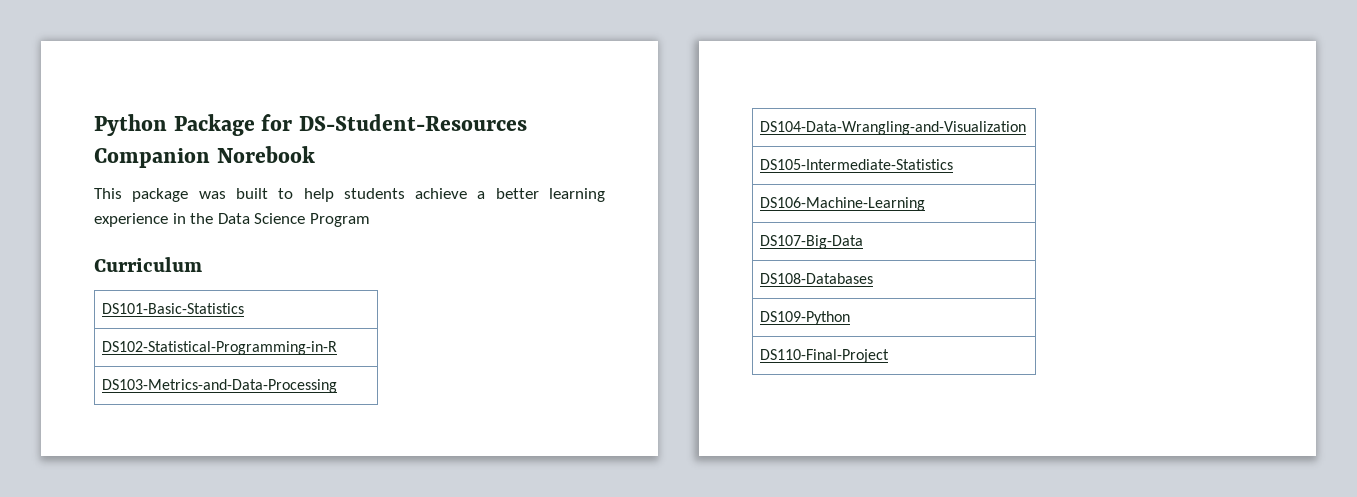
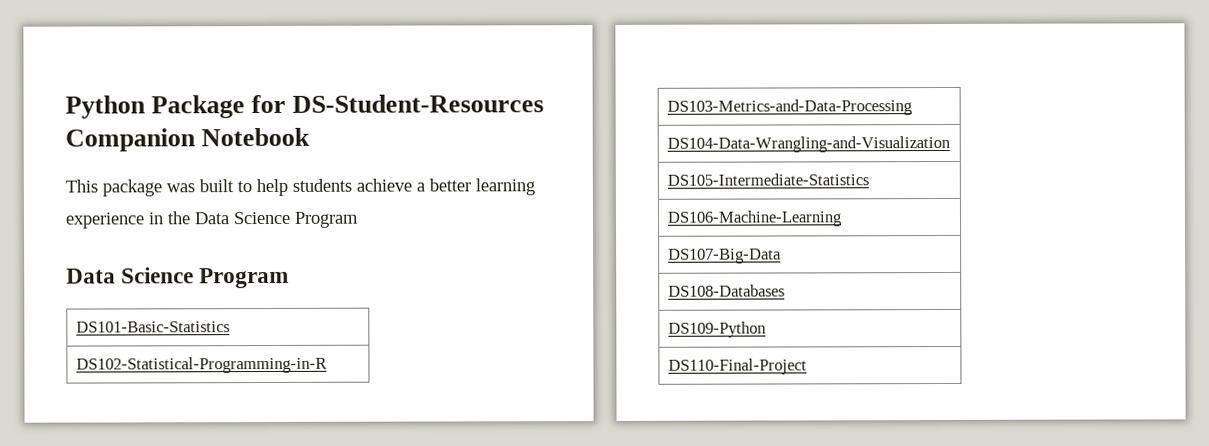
[216,146,315,163] Norebook -> [201,127,311,147] Notebook
[94,257,202,272] Curriculum -> [66,267,290,289] Data Science Program

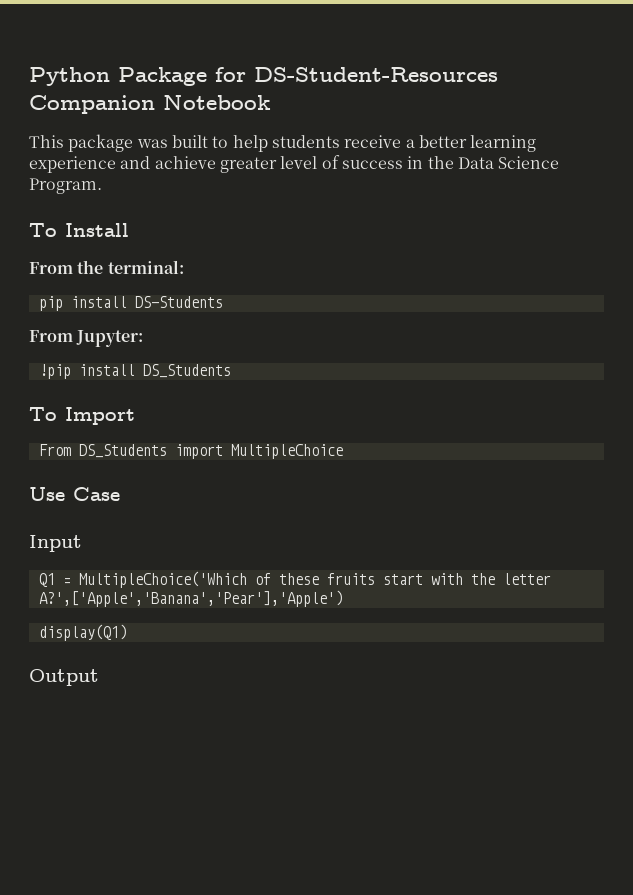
[356,178,412,192] achieve -> [344,135,402,148] receive
[148,211,359,228] [66,267,290,289] [75,321,230,333] [75,356,327,374] [666,99,912,116] [666,135,950,153] [666,173,869,186] [666,210,842,227] [667,248,782,264] [667,284,785,297] [667,321,766,338] [667,358,807,375] in the Data Science Program // Data Science Program // DS101-Basic-Statistics // DS102-Statistical-Programming-in-R // DS103-Metrics-and-Data-Processing // DS104-Data-Wrangling-and-Visualization // DS105-Intermediate-Statistics // DS106-Machine-Learning // DS107-Big-Data // DS108-Databases // DS109-Python // DS110-Final-Project -> [120,155,560,173] [29,178,102,194] [29,223,129,237] [29,260,184,274] [38,296,223,311] [29,330,144,347] [38,364,231,379] [29,407,135,425] [38,444,343,459] [29,487,120,501] [29,535,82,552] [38,571,551,588] [38,590,343,607] [38,624,127,641] [29,669,99,686] and achieve greater level of success in the Data Science Program. // To Install // From the terminal: // pip install DS-Students // From Jupyter: // !pip install DS_Students // To Import // From DS_Students import MultipleChoice // Use Case // Input // Q1 = MultipleChoice('Which of these fruits start with the letter A?',['Apple','Banana','Pear'],'Apple') // display(Q1) // Output

